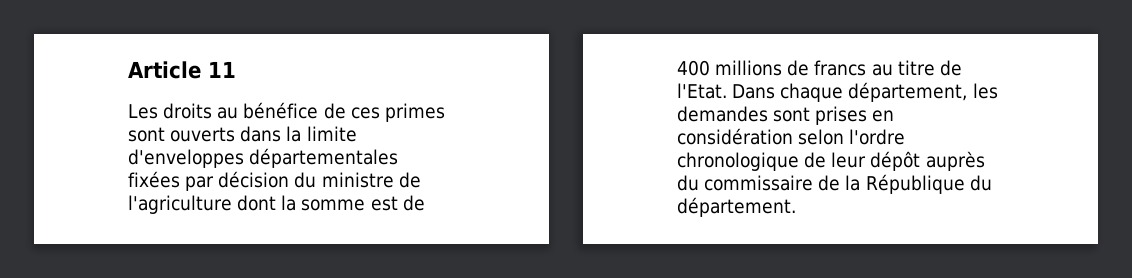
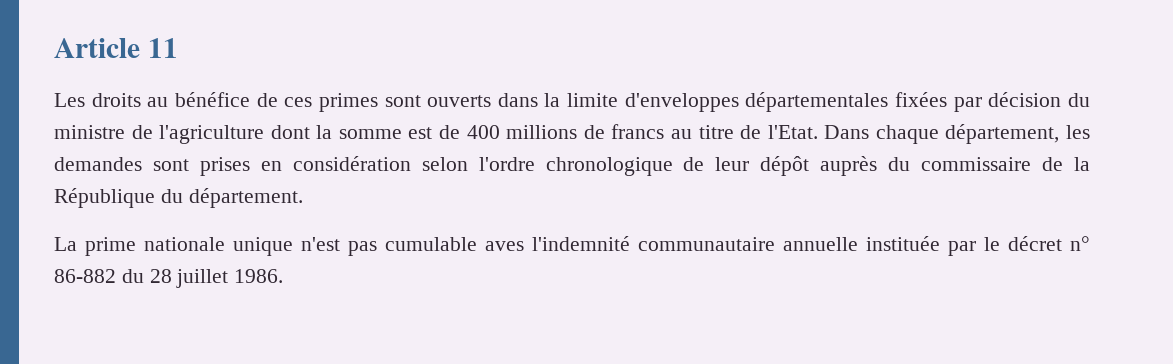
(796, 207) none -> [54,236,1090,256] [54,269,284,288] // La prime nationale unique n'est pas cumulable aves l'indemnité communautaire annuelle instituée par le décret n° 86-882 du 28 juillet 1986.

